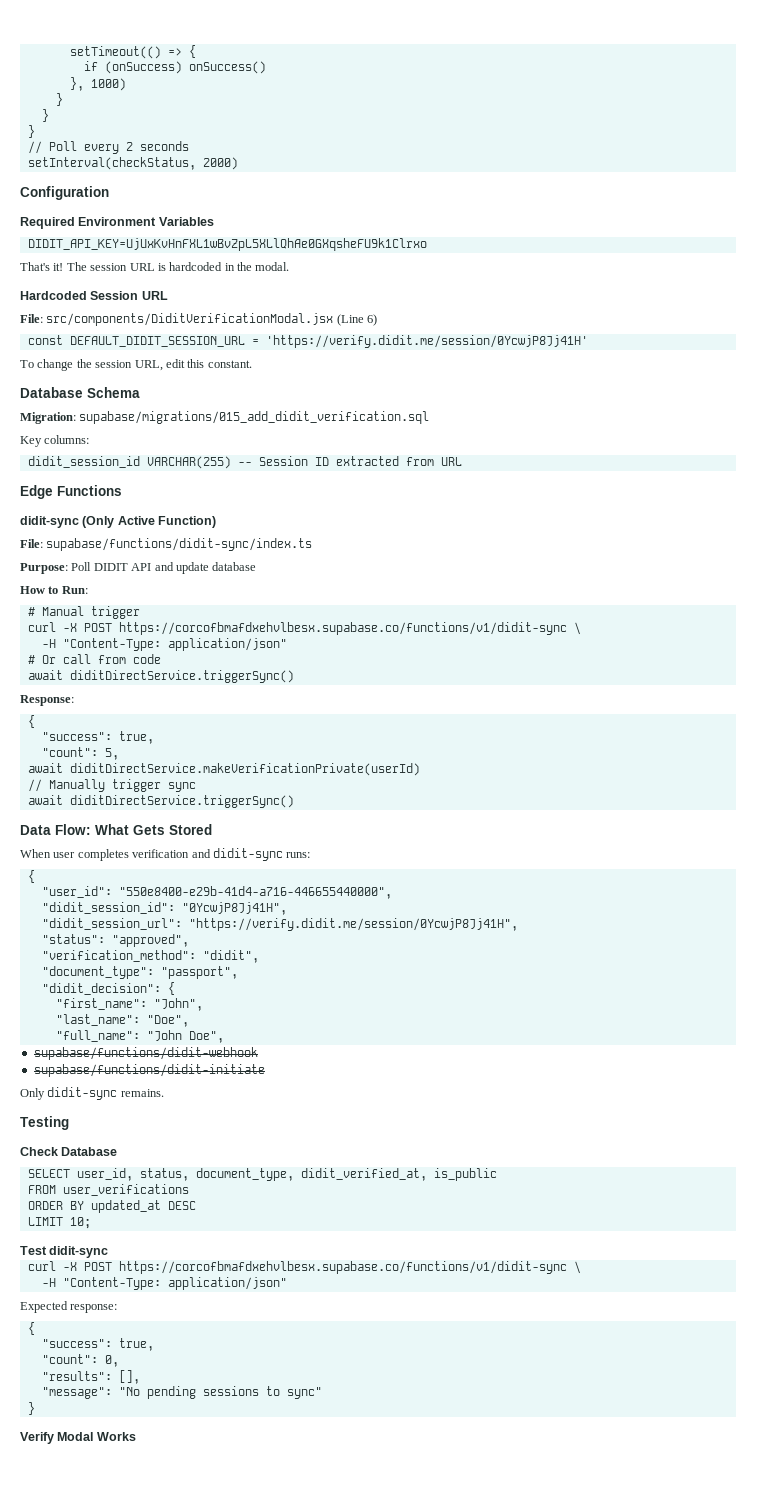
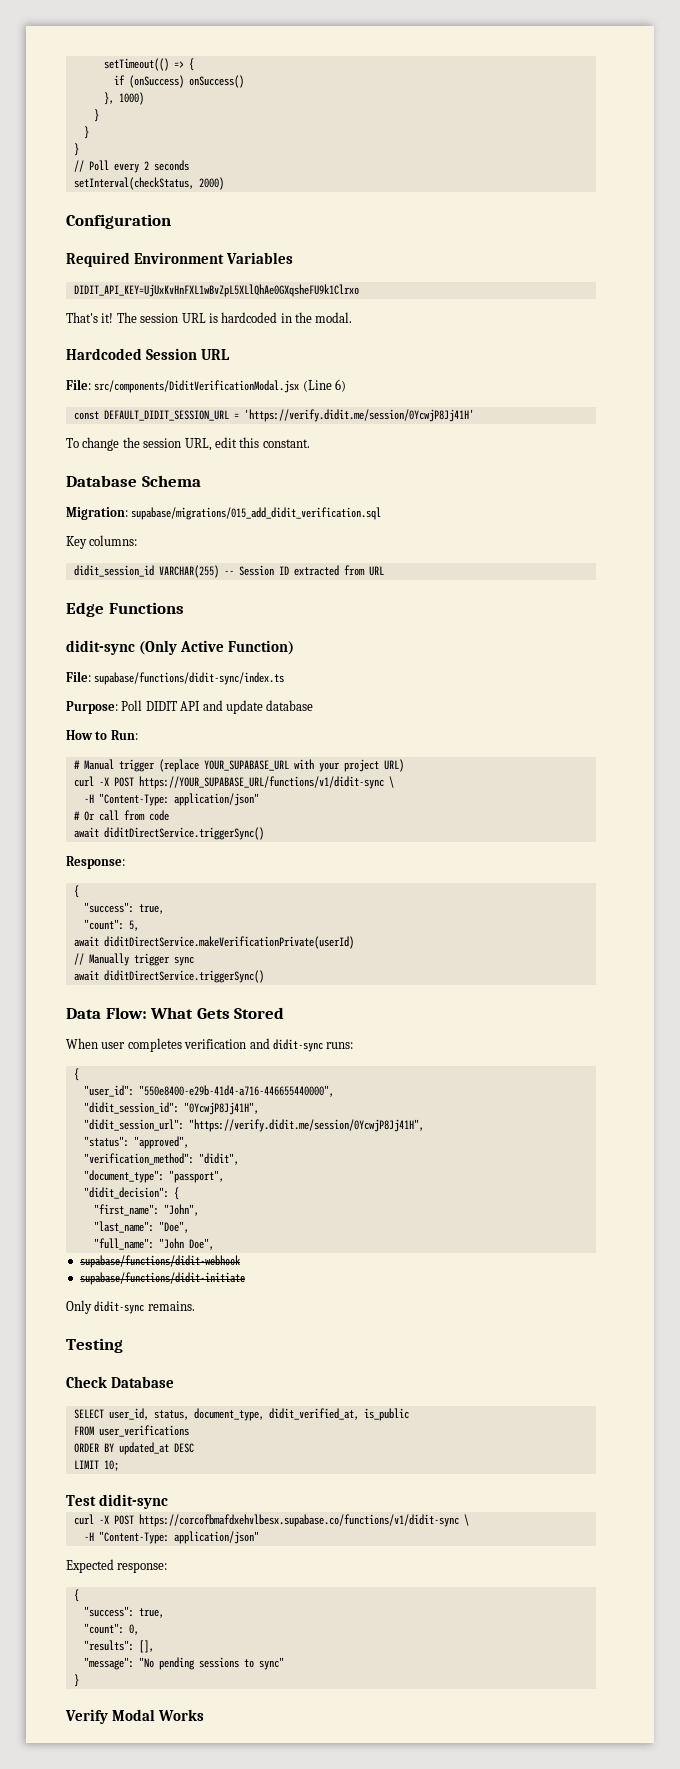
[27,622,567,635] // curl -X POST https://corcofbmafdxehvlbesx.supabase.co/functions/v1/didit-sync -> [158,759,404,772] [73,776,384,789] (replace YOUR_SUPABASE_URL with your project URL) // curl -X POST https://YOUR_SUPABASE_URL/functions/v1/didit-sync

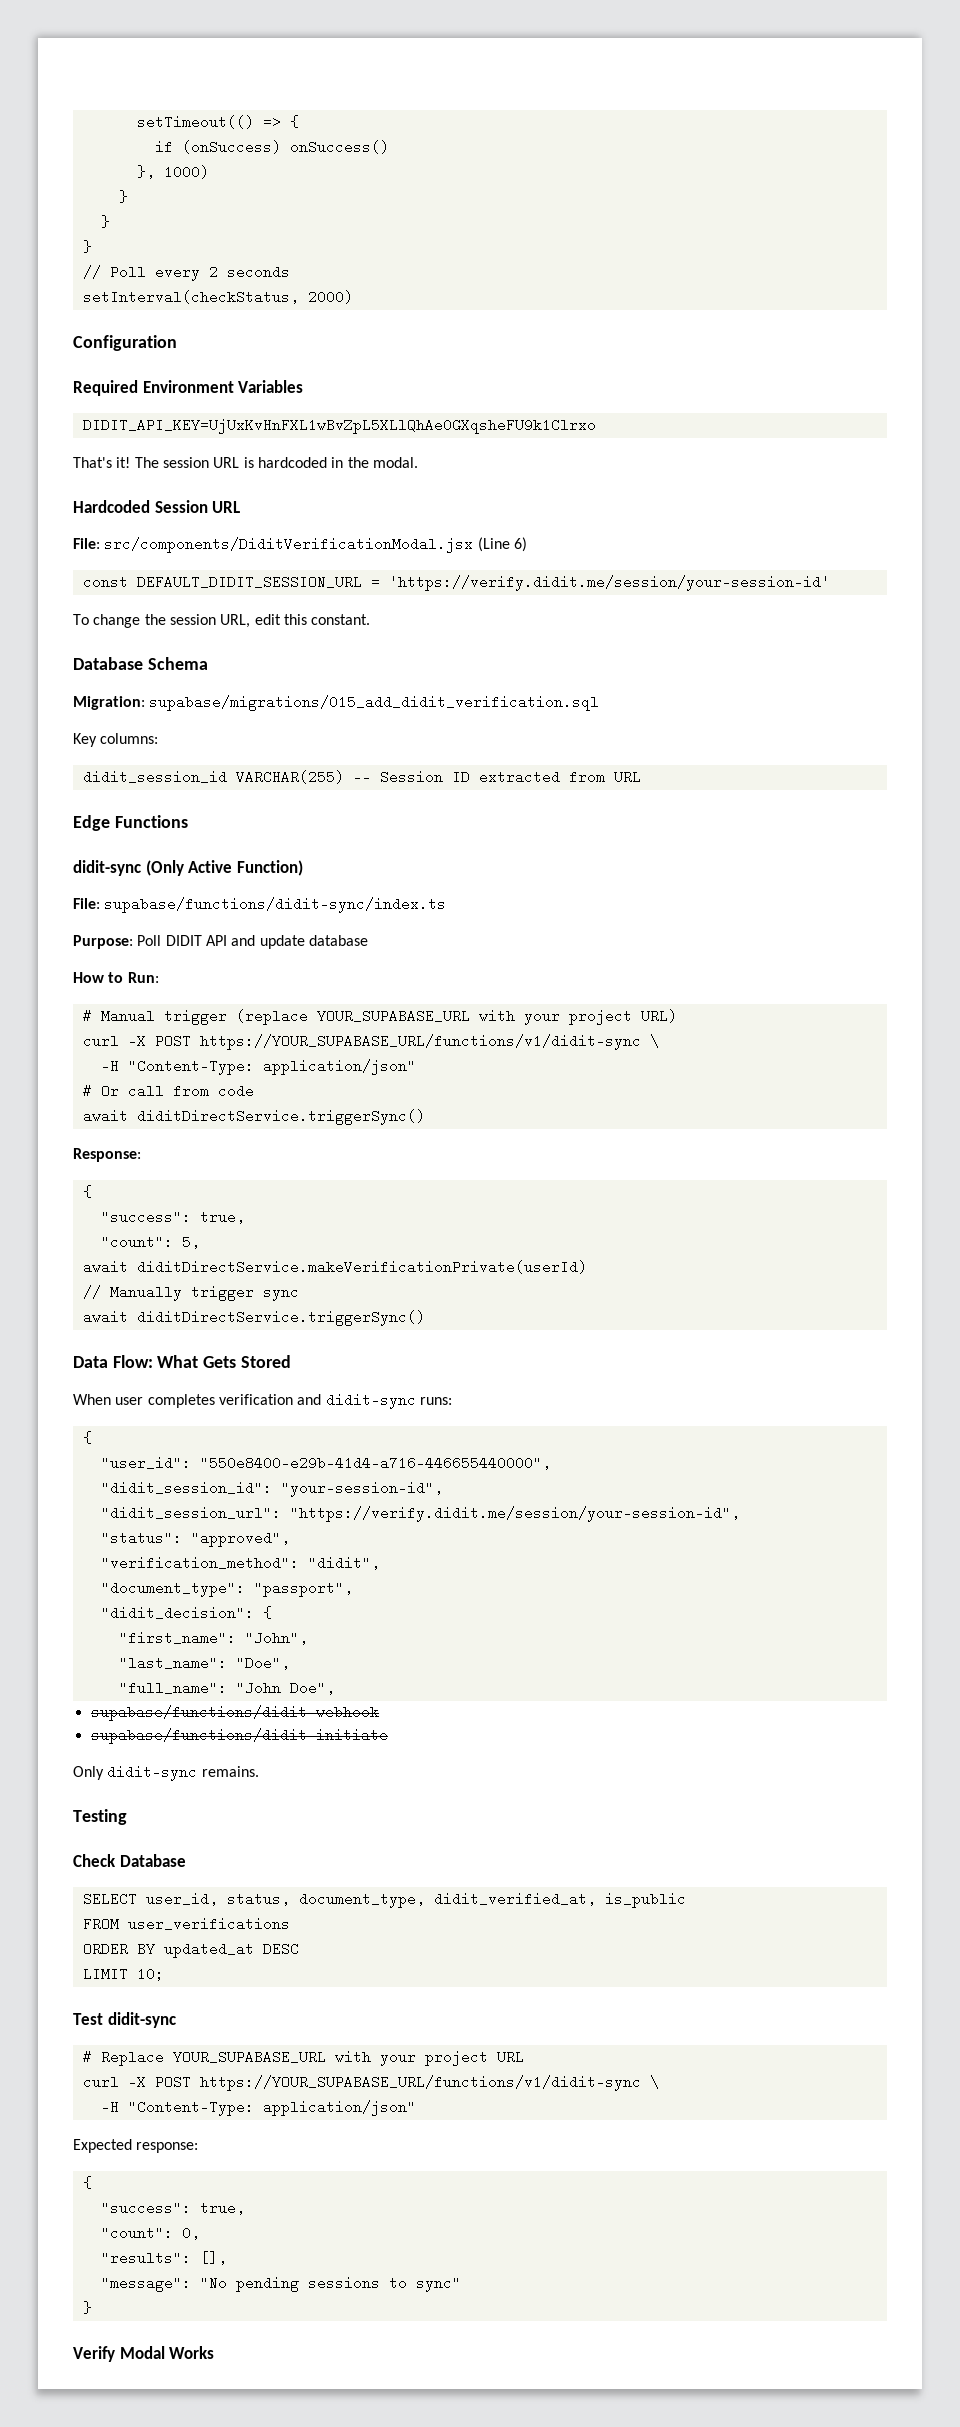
[243,409,474,422] 'https://verify.didit.me/session/0YcwjP8Jj41H' -> [388,575,830,591] 'https://verify.didit.me/session/your-session-id'
[183,1102,259,1115] "0YcwjP8Jj41H", -> [280,1481,443,1497] "your-session-id",
[188,1119,424,1132] "https://verify.didit.me/session/0YcwjP8Jj41H", -> [289,1506,740,1522] "https://verify.didit.me/session/your-session-id",
[73,1514,459,1527] // curl -X POST https://corcofbmafdxehvlbesx.supabase.co/functions/v1/didit-sync -> [82,2050,524,2066] [82,2075,641,2091] // # Replace YOUR_SUPABASE_URL with your project URL // curl -X POST https://YOUR_SUPABASE_URL/functions/v1/didit-sync

